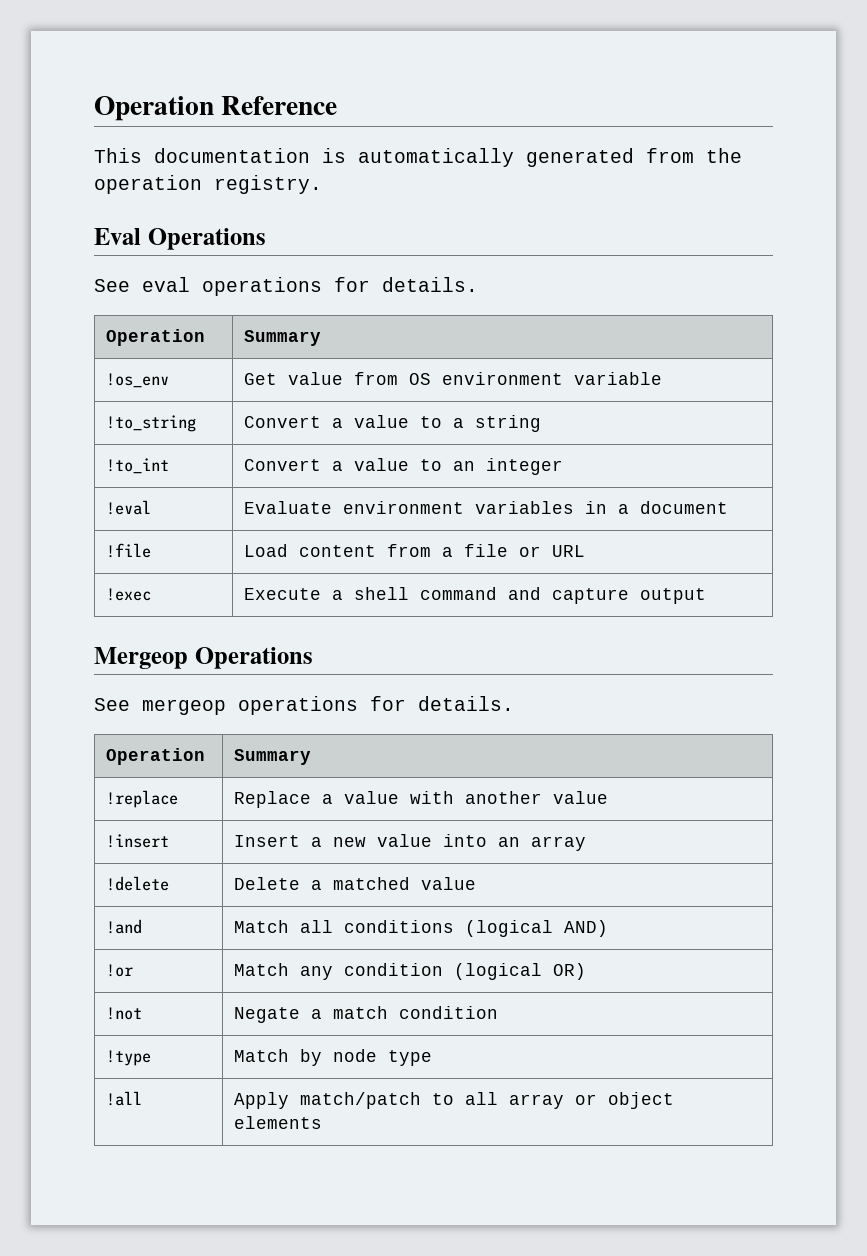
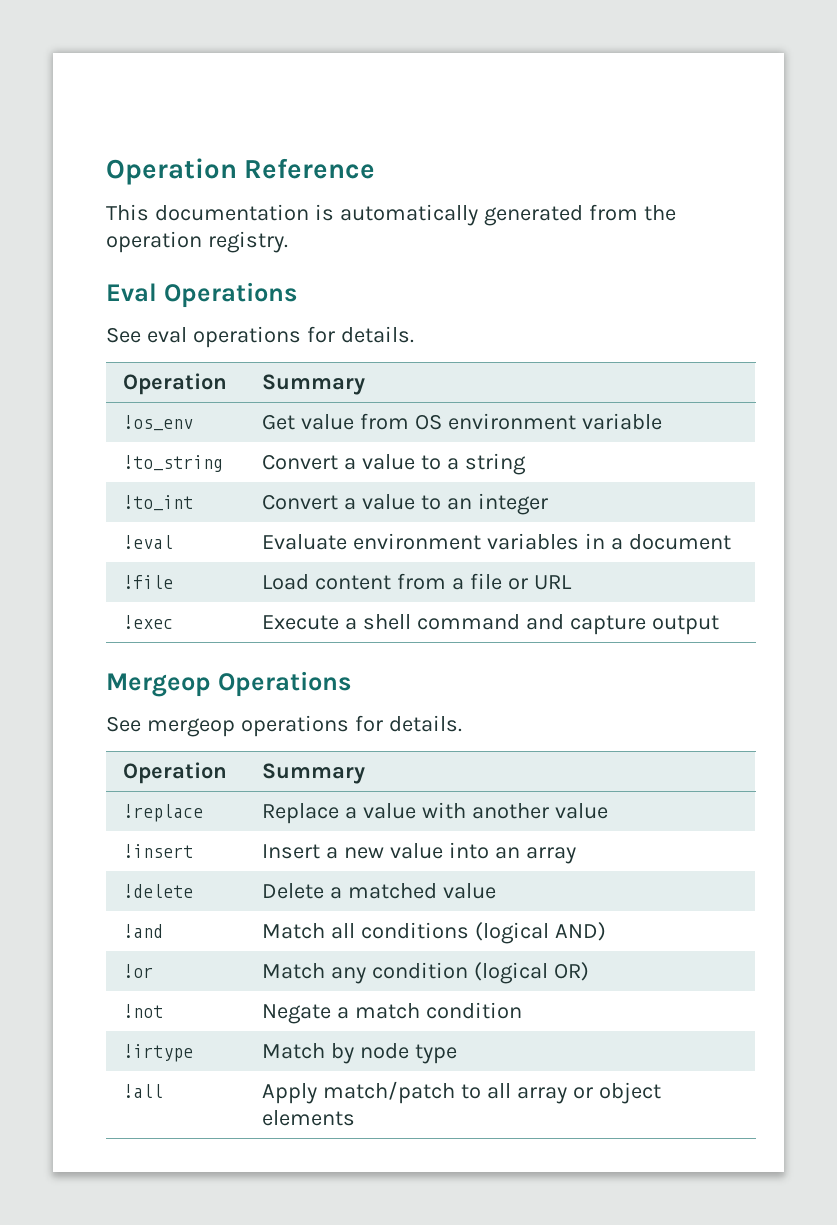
[106,1050,152,1066] !type -> [123,1044,194,1062] !irtype

